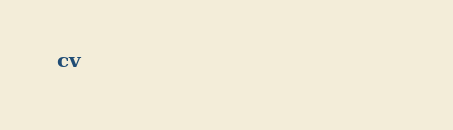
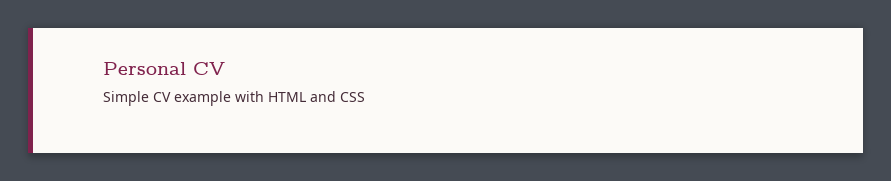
[57,57,82,67] cv -> [103,62,225,75] [103,91,365,106] Personal CV // Simple CV example with HTML and CSS

